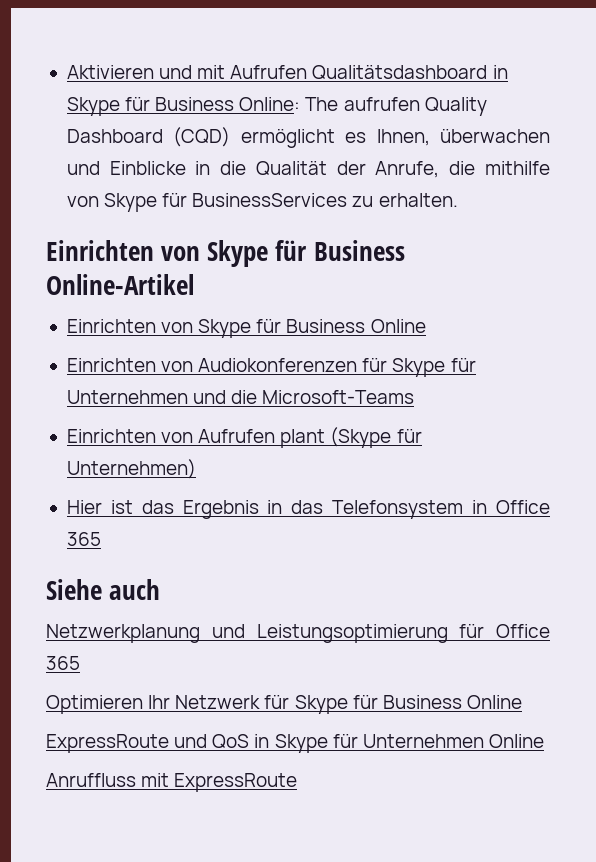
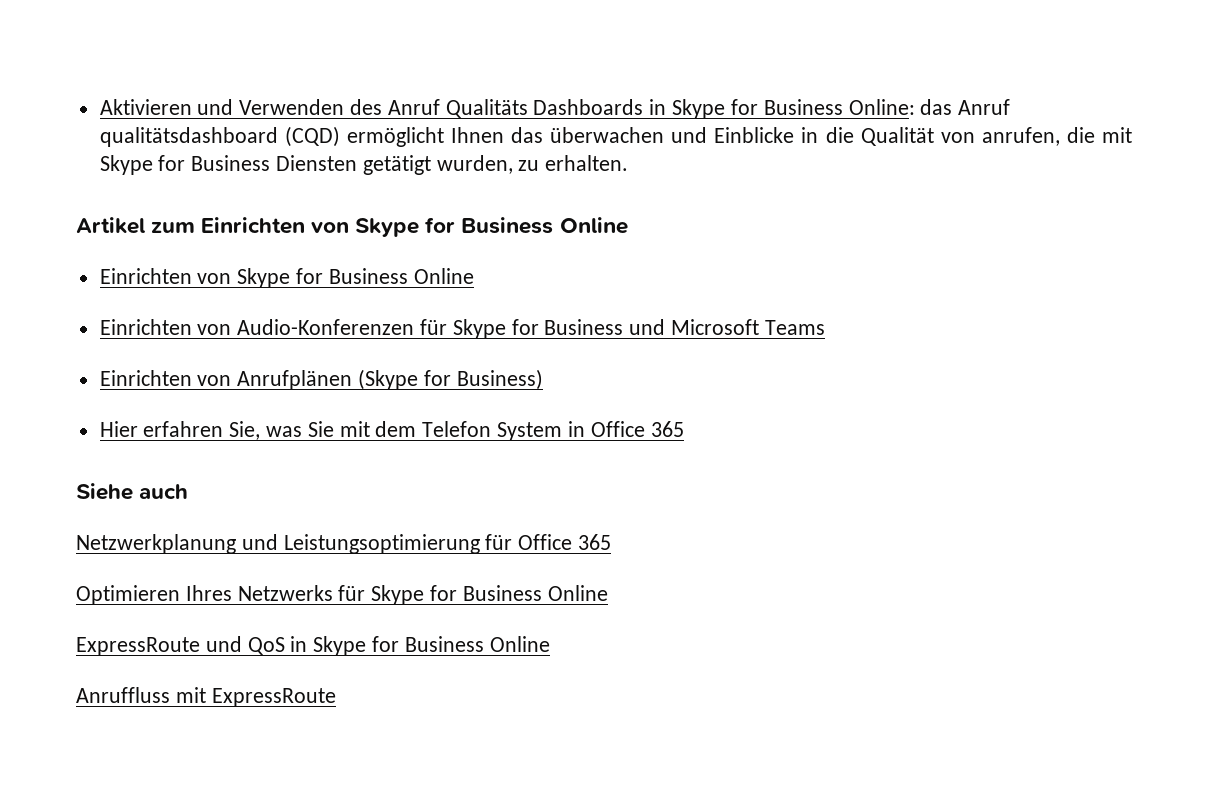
[197,65,508,80] [66,97,151,116] mit Aufrufen Qualitätsdashboard in Skype für -> [239,99,758,119] Verwenden des Anruf Qualitäts Dashboards in Skype for
[305,97,487,116] [66,127,430,148] The aufrufen Quality Dashboard (CQD) ermöglicht es Ihnen, -> [920,99,1011,115] [99,126,544,147] das Anruf qualitätsdashboard (CQD) ermöglicht Ihnen das
[336,161,550,178] [66,193,348,212] der Anrufe, die mithilfe von Skype für BusinessServices -> [940,127,1132,146] [99,155,513,175] von anrufen, die mit Skype for Business Diensten getätigt wurden,
[46,240,405,267] [46,274,194,295] [66,319,426,338] [66,358,476,377] [66,390,415,404] [66,427,422,448] [66,459,196,479] [66,500,464,519] Einrichten von Skype für Business Online-Artikel // Einrichten von Skype für Business Online // Einrichten von Audiokonferenzen für Skype für Unternehmen und die Microsoft-Teams // Einrichten von Aufrufen plant (Skype für Unternehmen) // Hier ist das Ergebnis in das Telefonsystem -> [76,217,628,237] [99,268,474,288] [99,319,825,339] [99,369,543,390] [99,421,563,441] Artikel zum Einrichten von Skype for Business Online // Einrichten von Skype for Business Online // Einrichten von Audio-Konferenzen für Skype for Business und Microsoft Teams // Einrichten von Anrufplänen (Skype for Business) // Hier erfahren Sie, was Sie mit dem Telefon System
[148,695,378,714] Ihr Netzwerk für Skype für -> [185,585,458,605] Ihres Netzwerks für Skype for
[332,734,484,748] für Unternehmen -> [372,636,484,652] for Business

